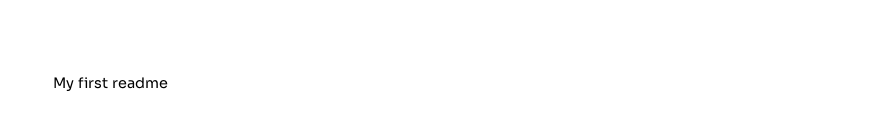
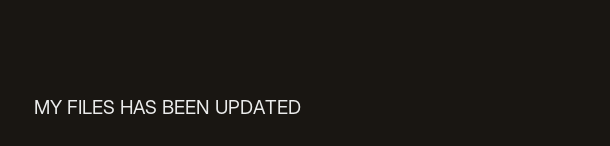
[53,77,168,92] My first readme -> [34,100,301,114] MY FILES HAS BEEN UPDATED

